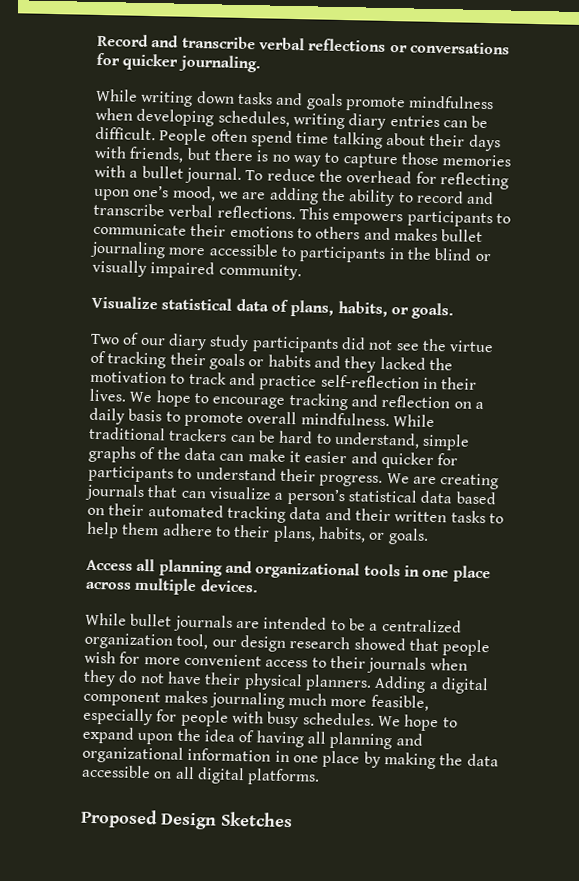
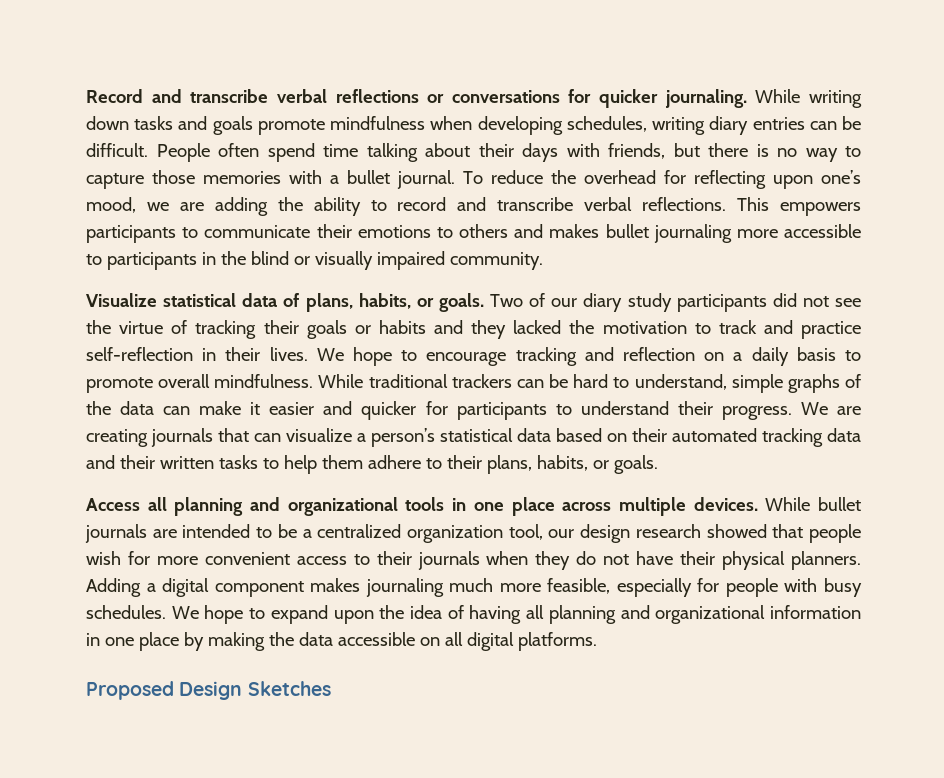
(261, 63) // -> (747, 98) none
(455, 311) // -> (484, 302) none
(259, 586) // -> (758, 504) none

